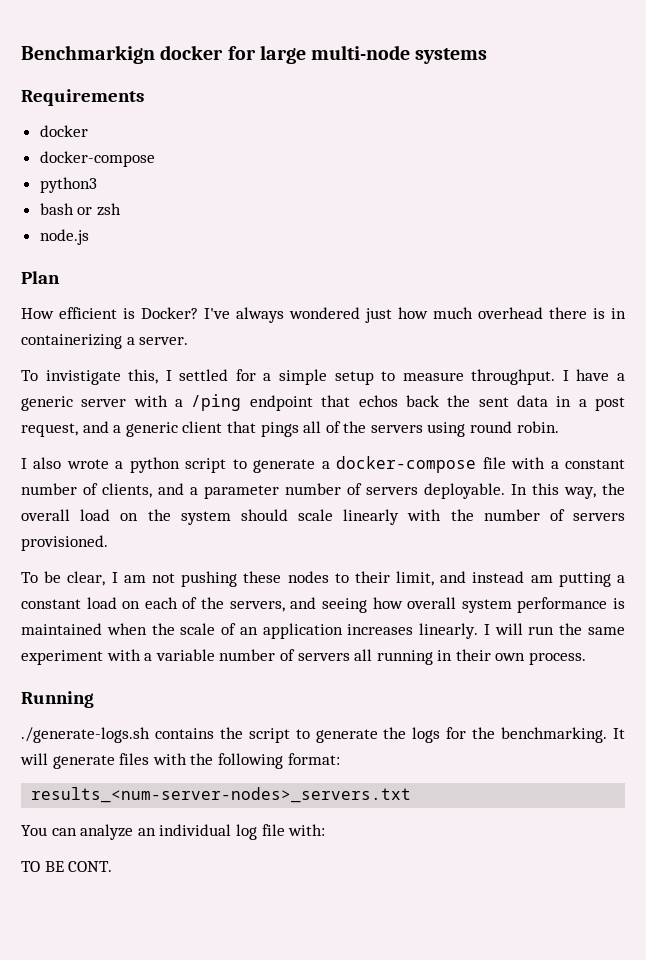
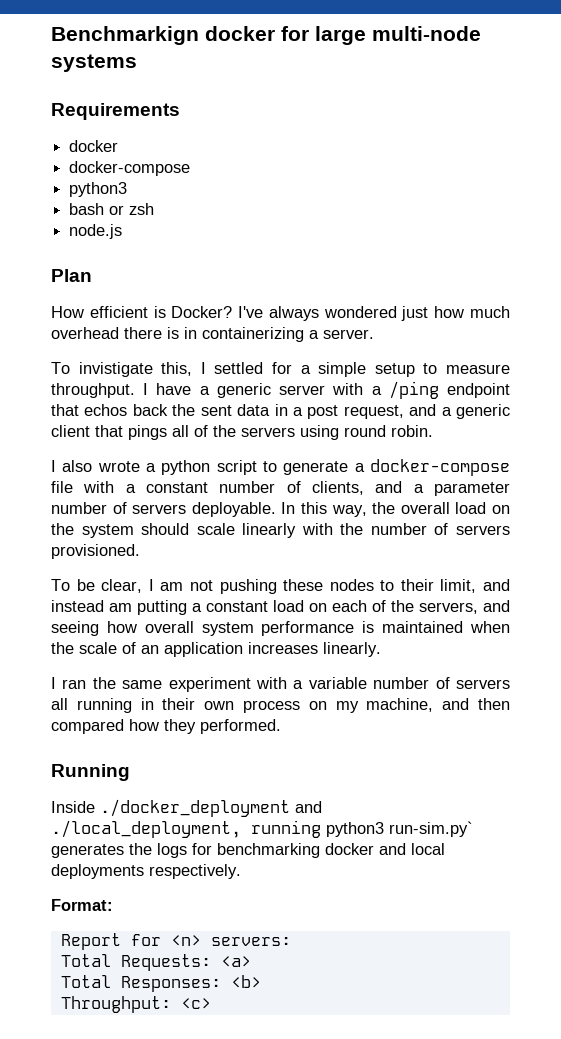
[483,623,555,635] I will run -> [51,677,87,689] // I ran
[529,652,587,665] [21,691,94,708] [21,727,626,743] [20,753,340,769] [31,787,412,803] [21,824,326,840] [21,861,113,872] process. // Running // ./generate-logs.sh contains the script to generate the logs for the benchmarking. It will generate files with the following format: // results_<num-server-nodes>_servers.txt // You can analyze an individual log file with: // TO BE CONT. -> [243,698,511,713] [51,719,281,734] [51,764,130,781] [51,799,322,817] [51,820,473,838] [51,843,445,858] [51,864,241,879] [51,899,113,911] [60,933,291,950] [60,954,251,971] [60,975,261,992] [60,996,211,1013] process on my machine, and then compared how they performed. // Running // Inside ./docker_deployment and ./local_deployment, running python3 run-sim.py` generates the logs for benchmarking docker and local deployments respectively. // Format: // Report for <n> servers: // Total Requests: <a> // Total Responses: <b> // Throughput: <c>

